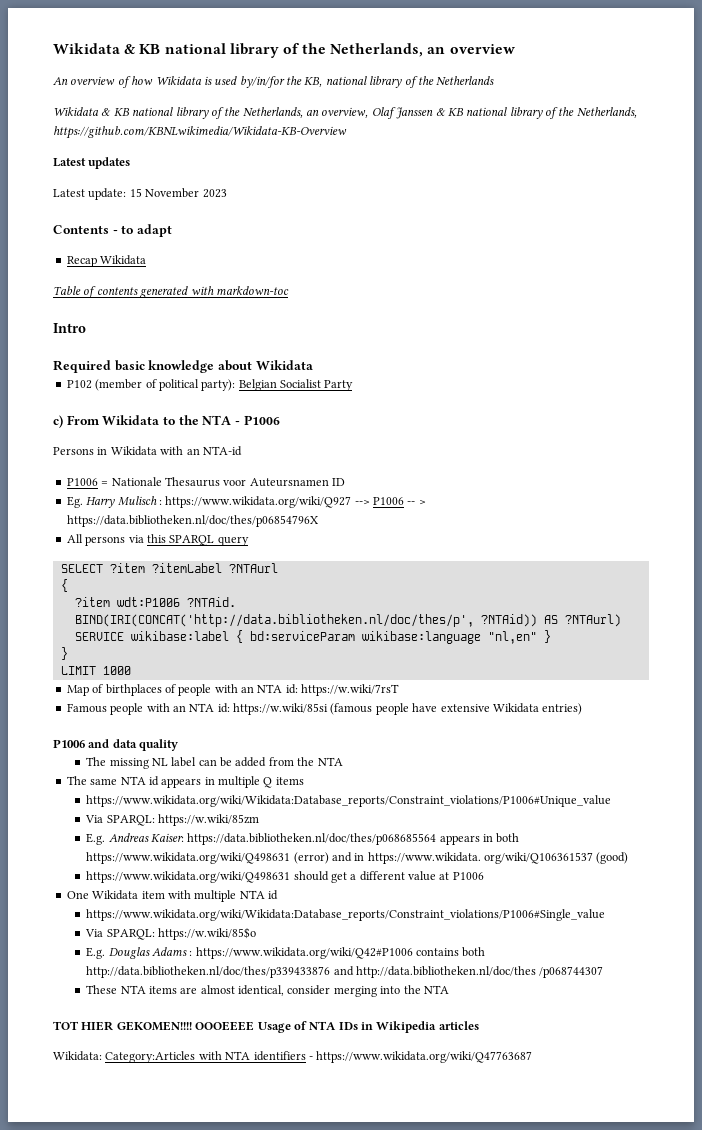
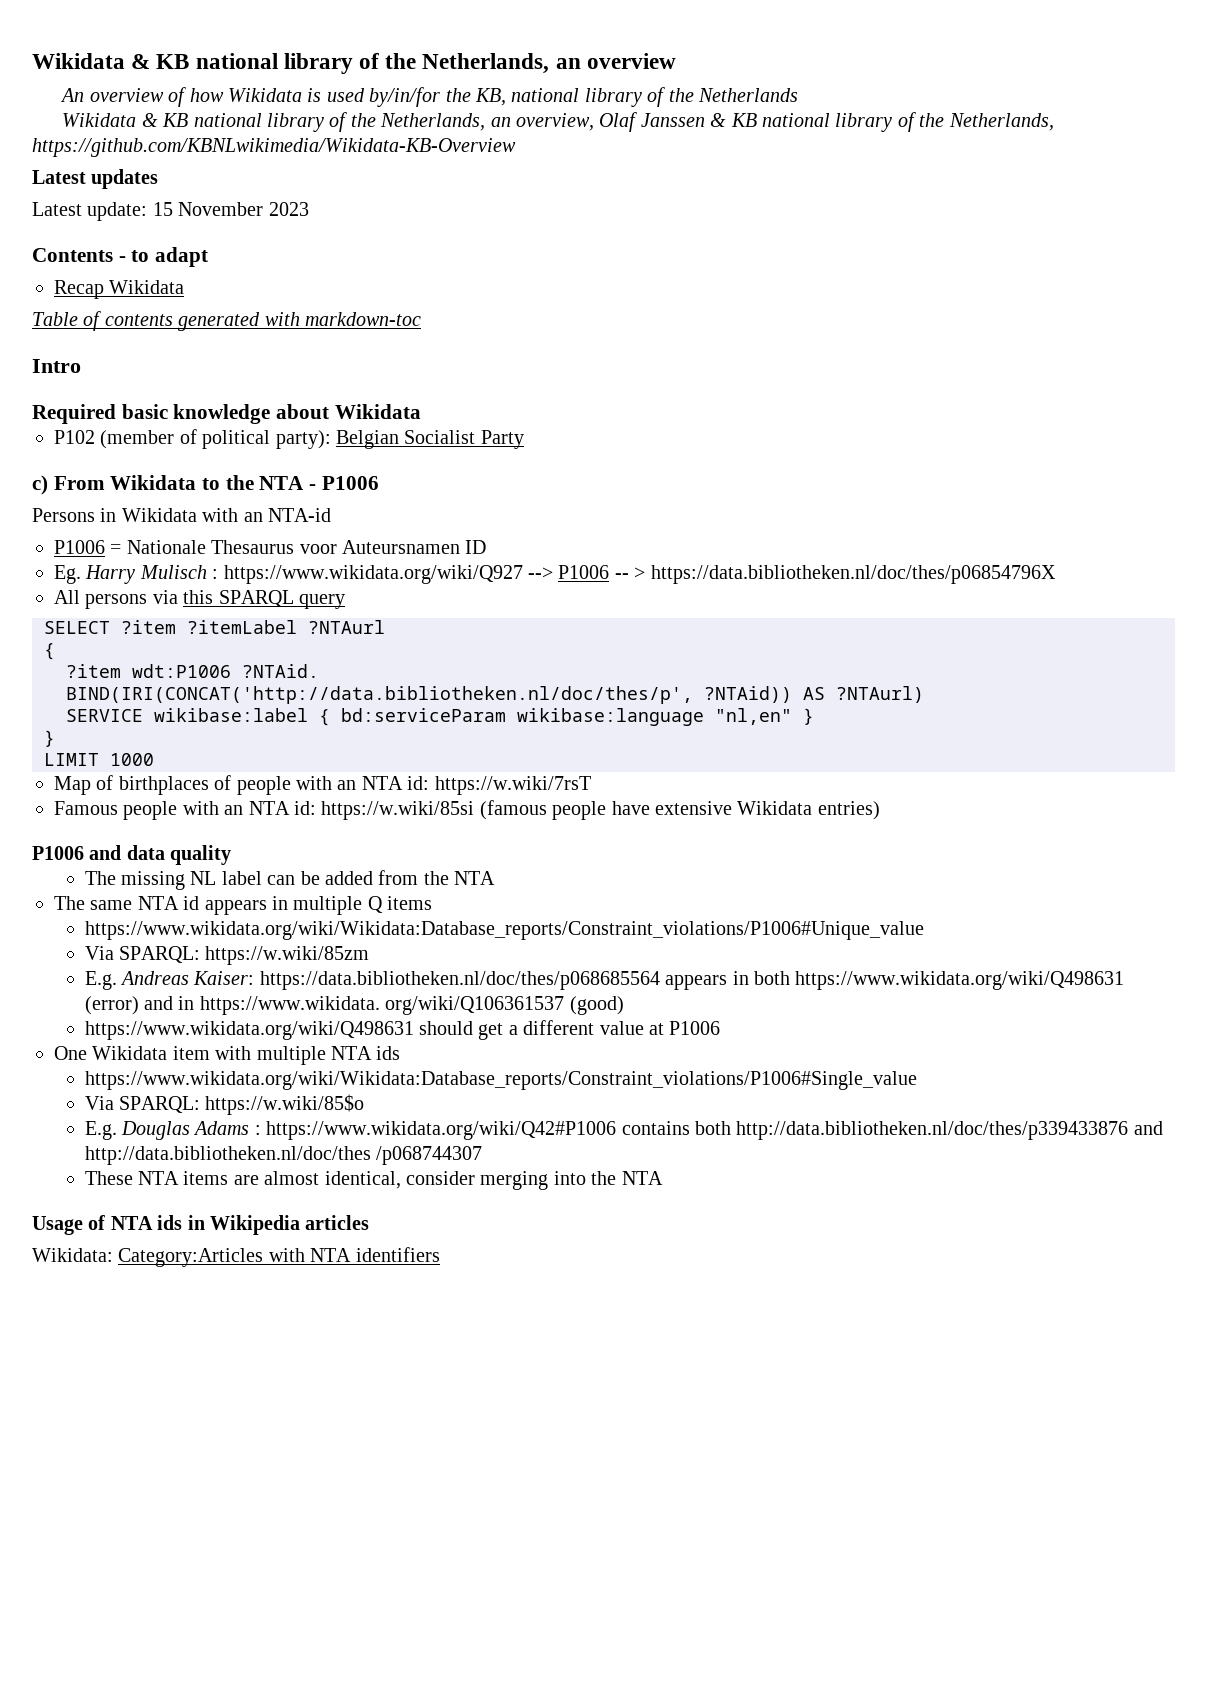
[268,890,278,900] id -> [376,1046,401,1060] ids
[53,1021,255,1031] TOT HIER GEKOMEN!!!! OOOEEEE -> (663, 1178) none
[338,1022,358,1030] IDs -> [157,1215,183,1230] ids
[308,1051,533,1063] - https://www.wikidata.org/wiki/Q47763687 -> (440, 1254) none

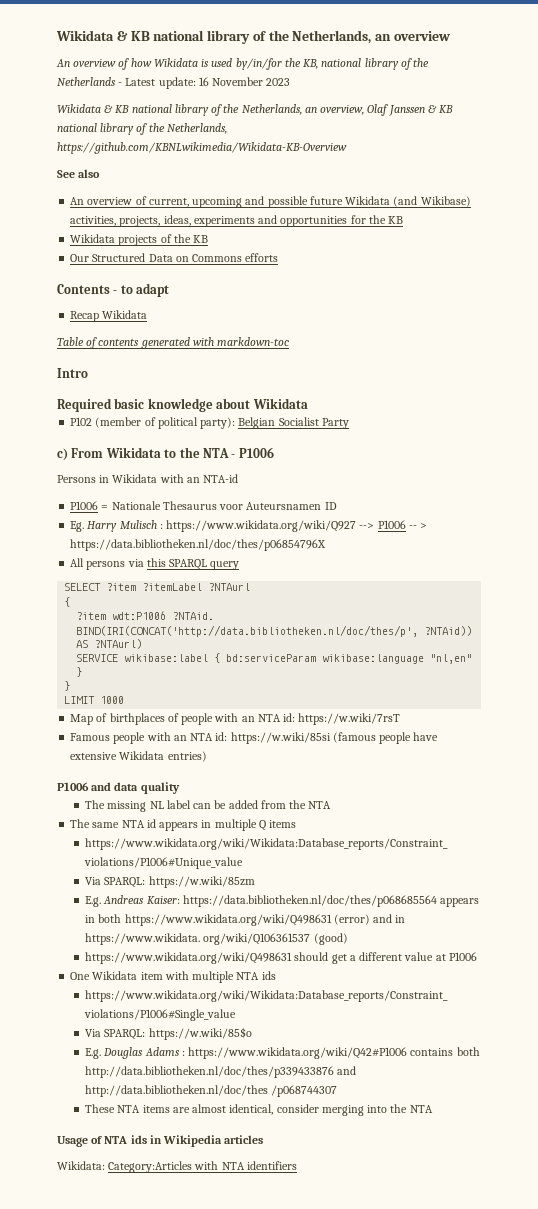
(798, 95) none -> [118,77,291,89] - Latest update: 16 November 2023
[32,169,159,189] [32,202,309,221] Latest updates // Latest update: 15 November 2023 -> [57,169,101,178] [70,196,471,208] [70,215,404,227] [70,234,209,246] [70,253,279,262] See also // An overview of current, upcoming and possible future Wikidata (and Wikibase) activities, projects, ideas, experiments and opportunities for the KB // Wikidata projects of the KB // Our Structured Data on Commons efforts

